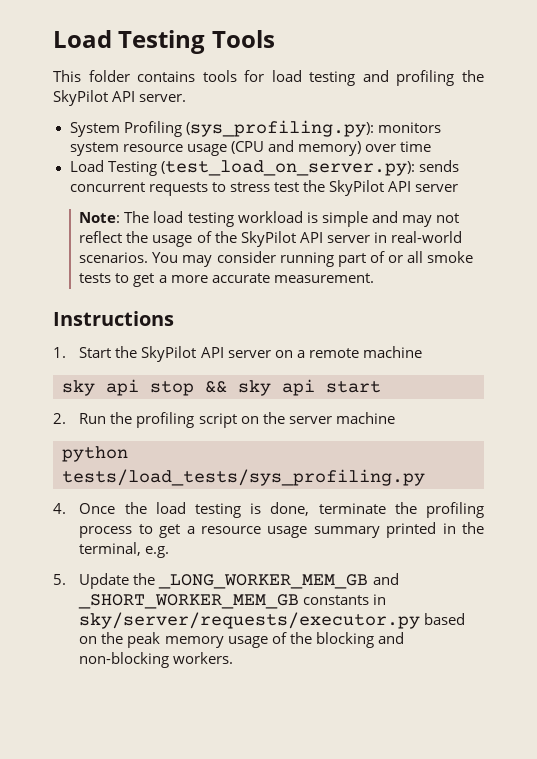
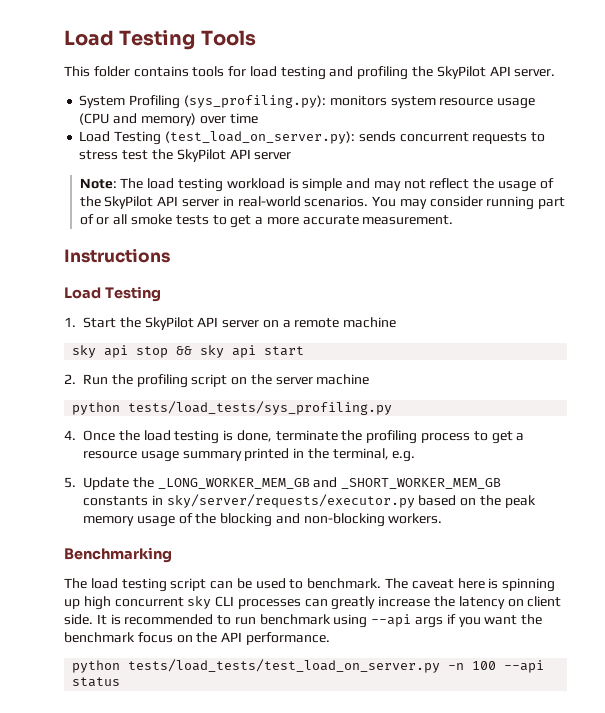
(174, 318) none -> [64,286,161,302] // Load Testing
(234, 658) none -> [64,547,172,563] [64,578,556,592] [64,596,562,610] [64,614,543,628] [64,632,330,645] [72,659,545,673] [72,677,121,687] // Benchmarking // The load testing script can be used to benchmark. The caveat here is spinning up high concurrent sky CLI processes can greatly increase the latency on client side. It is recommended to run benchmark using --api args if you want the benchmark focus on the API performance. // python tests/load_tests/test_load_on_server.py -n 100 --api status

